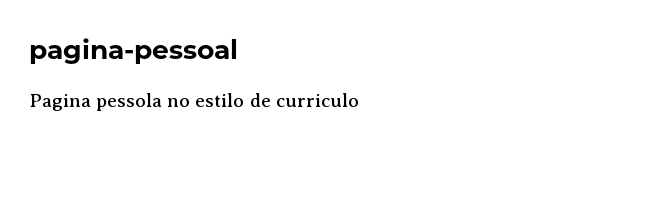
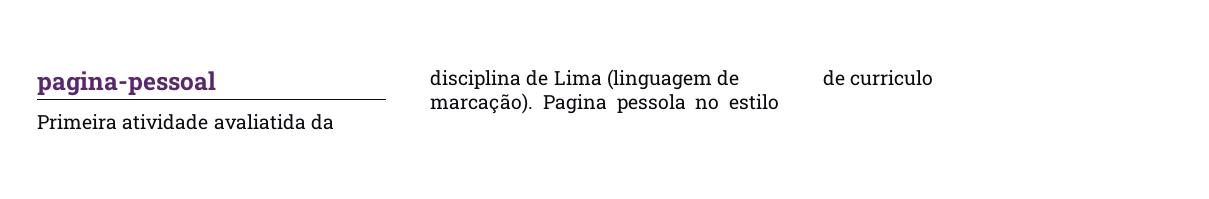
(238, 51) none -> [37,114,334,130] [430,69,740,90] [430,93,533,114] Primeira atividade avaliatida da disciplina de Lima (linguagem de marcação).

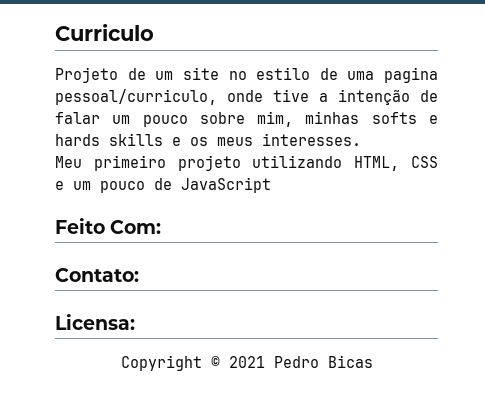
[37,71,216,96] [37,114,334,130] [430,69,740,90] [430,93,779,114] [823,70,934,86] pagina-pessoal // Primeira atividade avaliatida da disciplina de Lima (linguagem de marcação). Pagina pessola no estilo de curriculo -> [55,24,154,41] [55,67,438,83] [55,89,438,105] [55,111,438,127] [55,133,361,146] [55,155,438,171] [55,177,271,193] [55,218,162,234] [55,268,139,282] [55,314,135,330] [120,355,373,371] Curriculo // Projeto de um site no estilo de uma pagina pessoal/curriculo, onde tive a intenção de falar um pouco sobre mim, minhas softs e hards skills e os meus interesses. // Meu primeiro projeto utilizando HTML, CSS e um pouco de JavaScript // Feito Com: // Contato: // Licensa: // Copyright © 2021 Pedro Bicas

